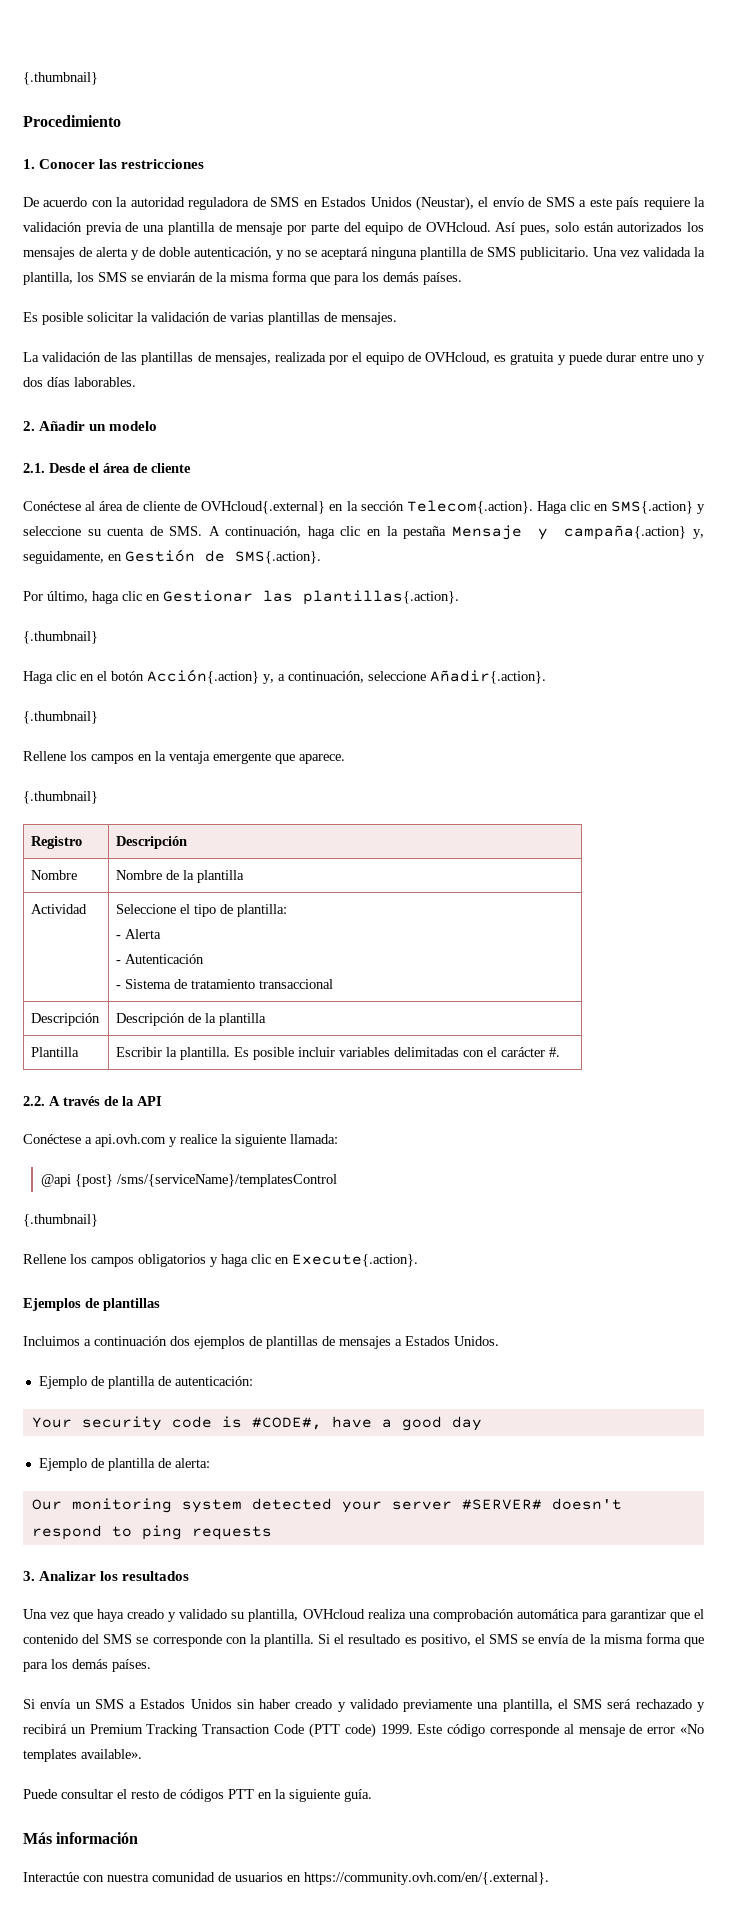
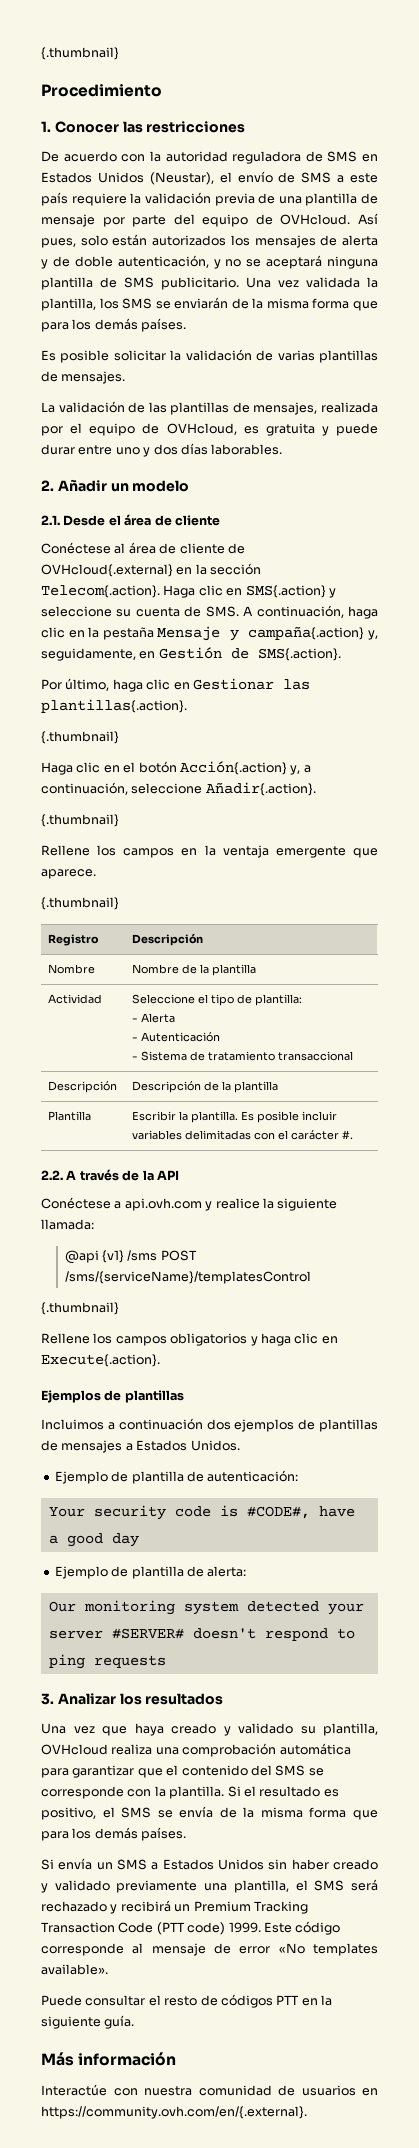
[75,1174,114,1187] {post} -> [101,1250,197,1263] {v1} /sms POST

